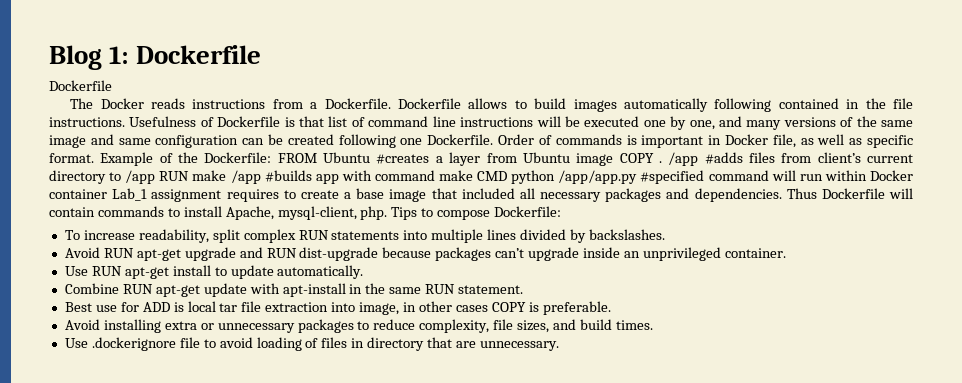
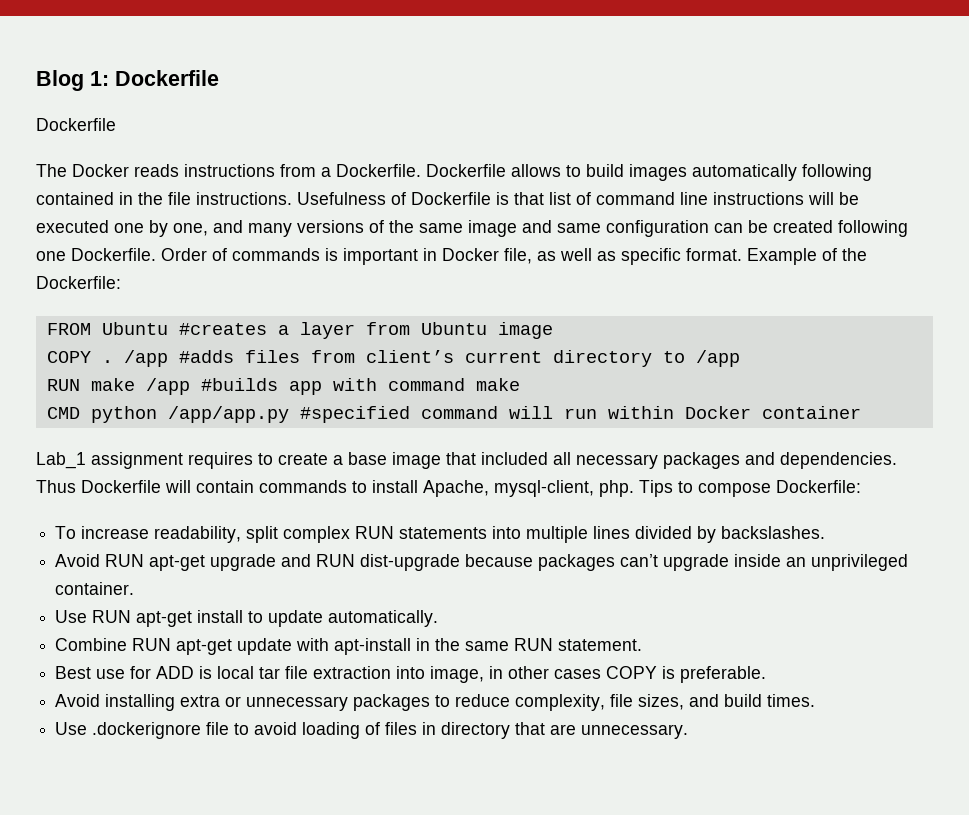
(272, 157) none -> (121, 282) //
(614, 159) none -> (553, 330) //
(156, 177) none -> (740, 358) //
(474, 175) none -> (520, 384) //
(107, 194) none -> (861, 412) //

